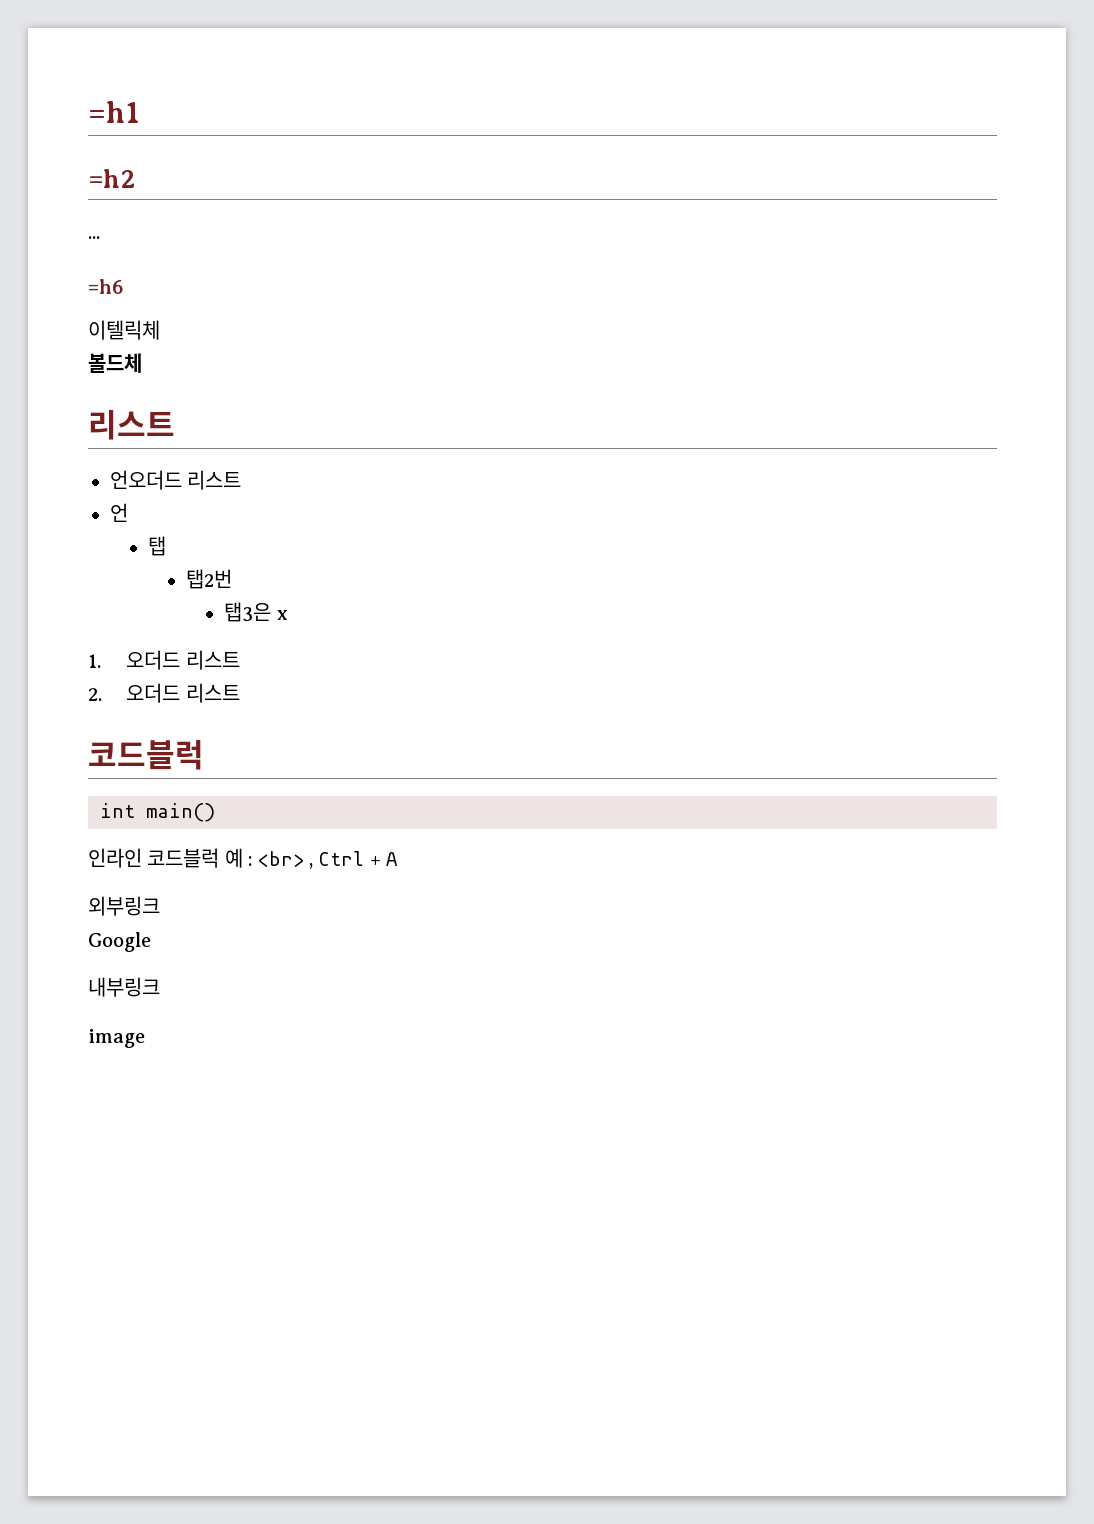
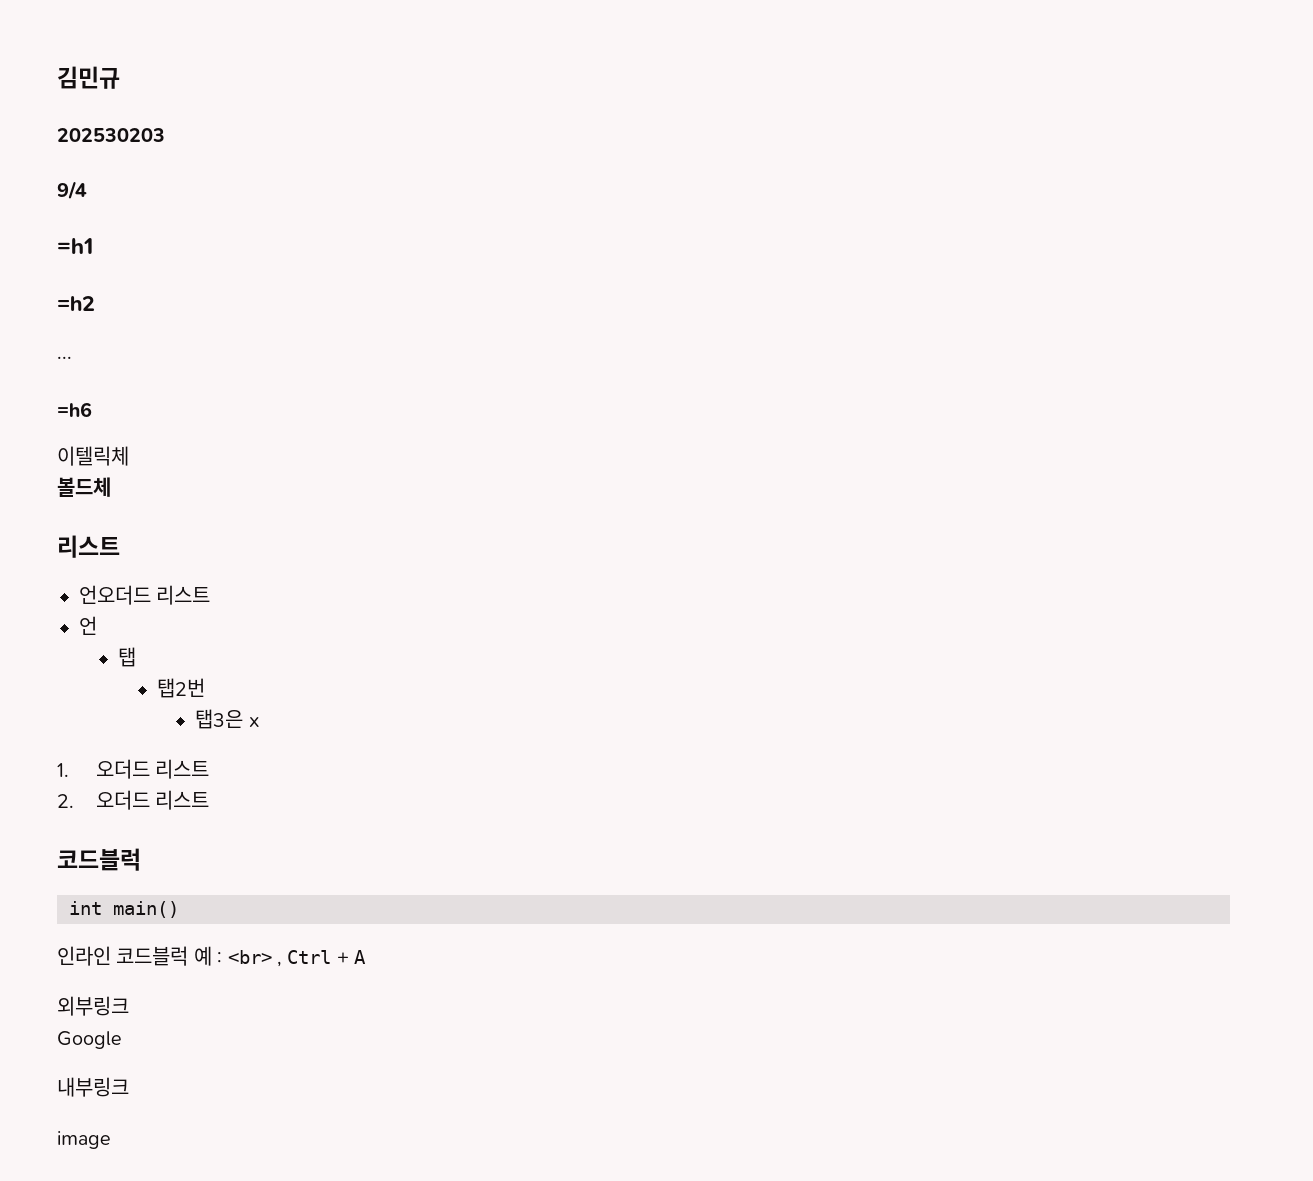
(88, 112) none -> [57,66,120,89] [57,128,165,142] [57,181,87,200] 김민규 // 202530203 // 9/4 //

